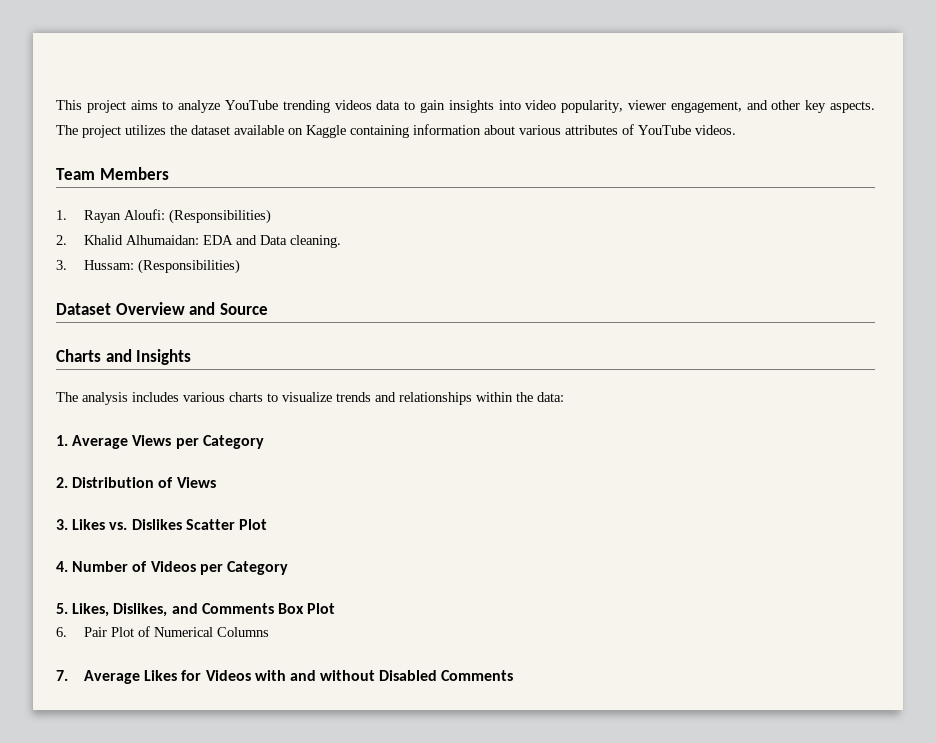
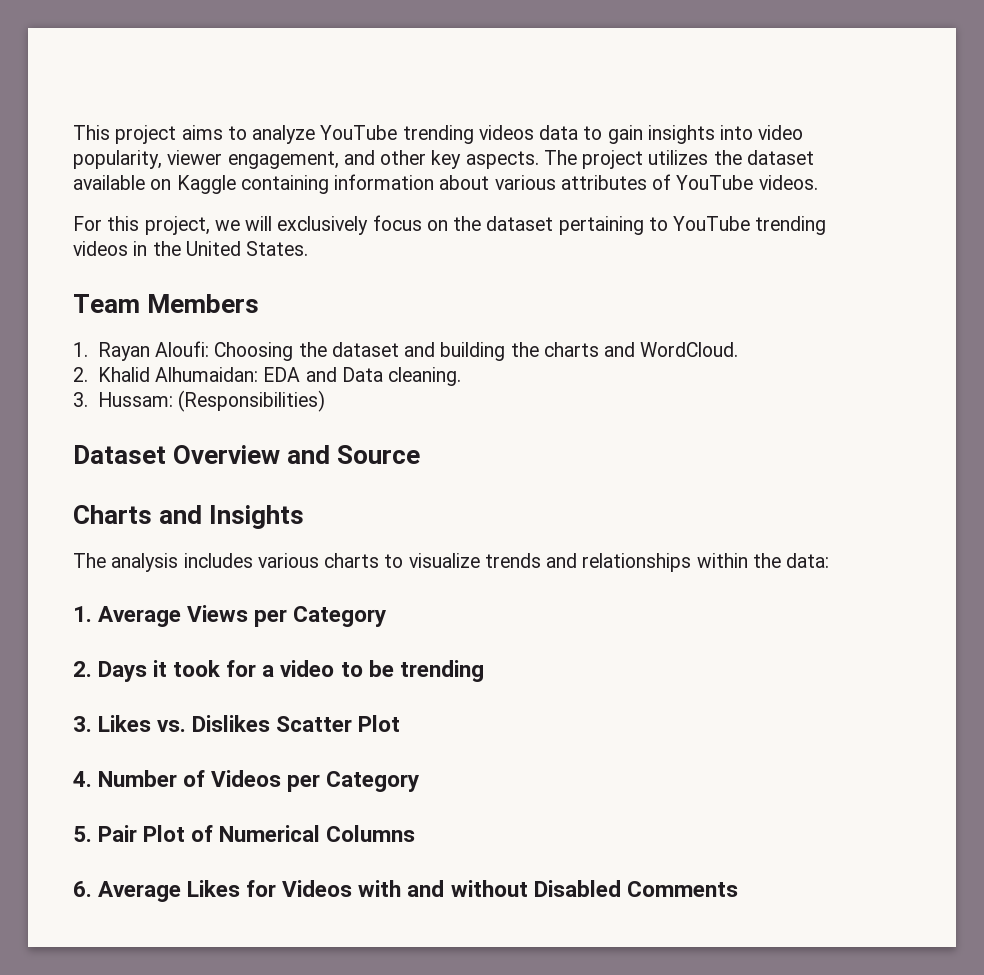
(736, 130) none -> [73,215,827,235] [73,241,309,256] // For this project, we will exclusively focus on the dataset pertaining to YouTube trending videos in the United States.
[168,209,271,224] (Responsibilities) -> [214,342,739,361] Choosing the dataset and building the charts and WordCloud.
[72,477,216,488] Distribution of Views -> [98,660,484,682] Days it took for a video to be trending
[72,603,336,617] [56,627,67,637] Likes, Dislikes, and Comments Box Plot // 6. -> (92, 834) none
[56,670,68,681] 7. -> [73,881,92,897] 6.

